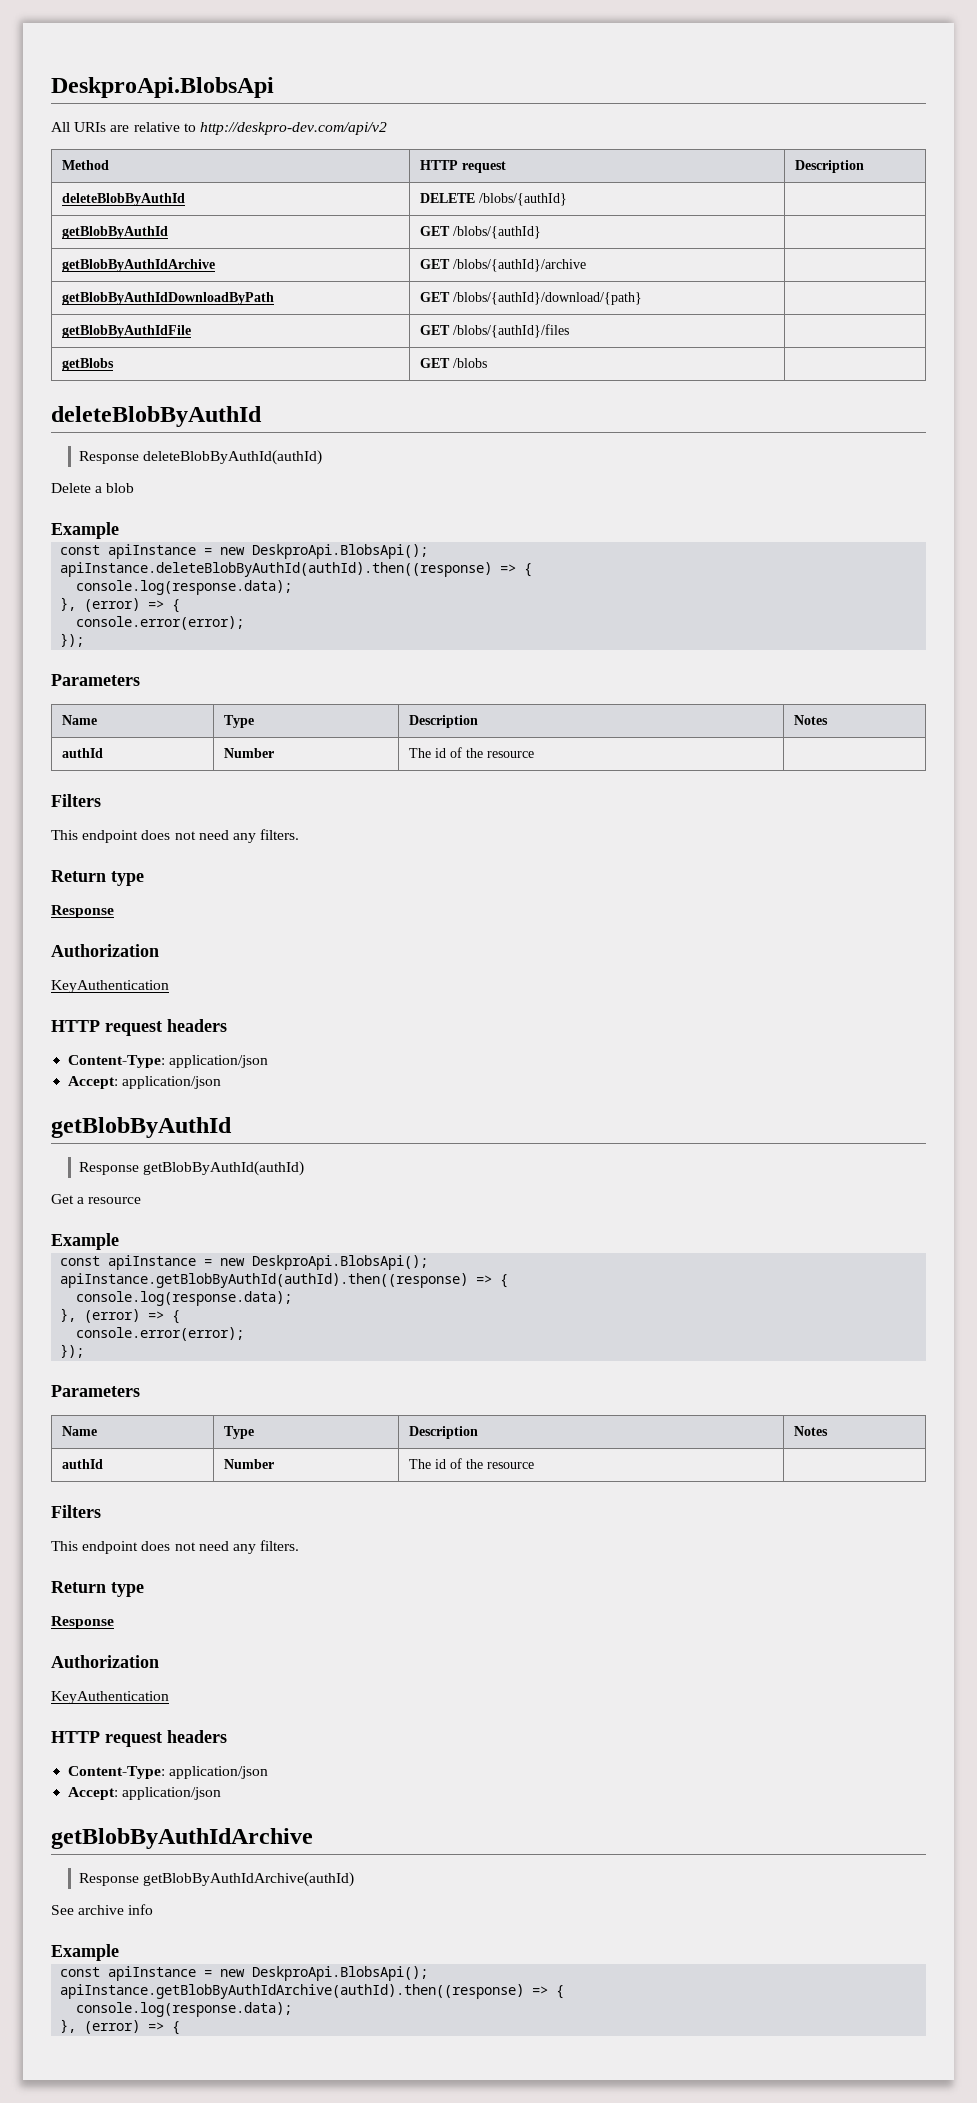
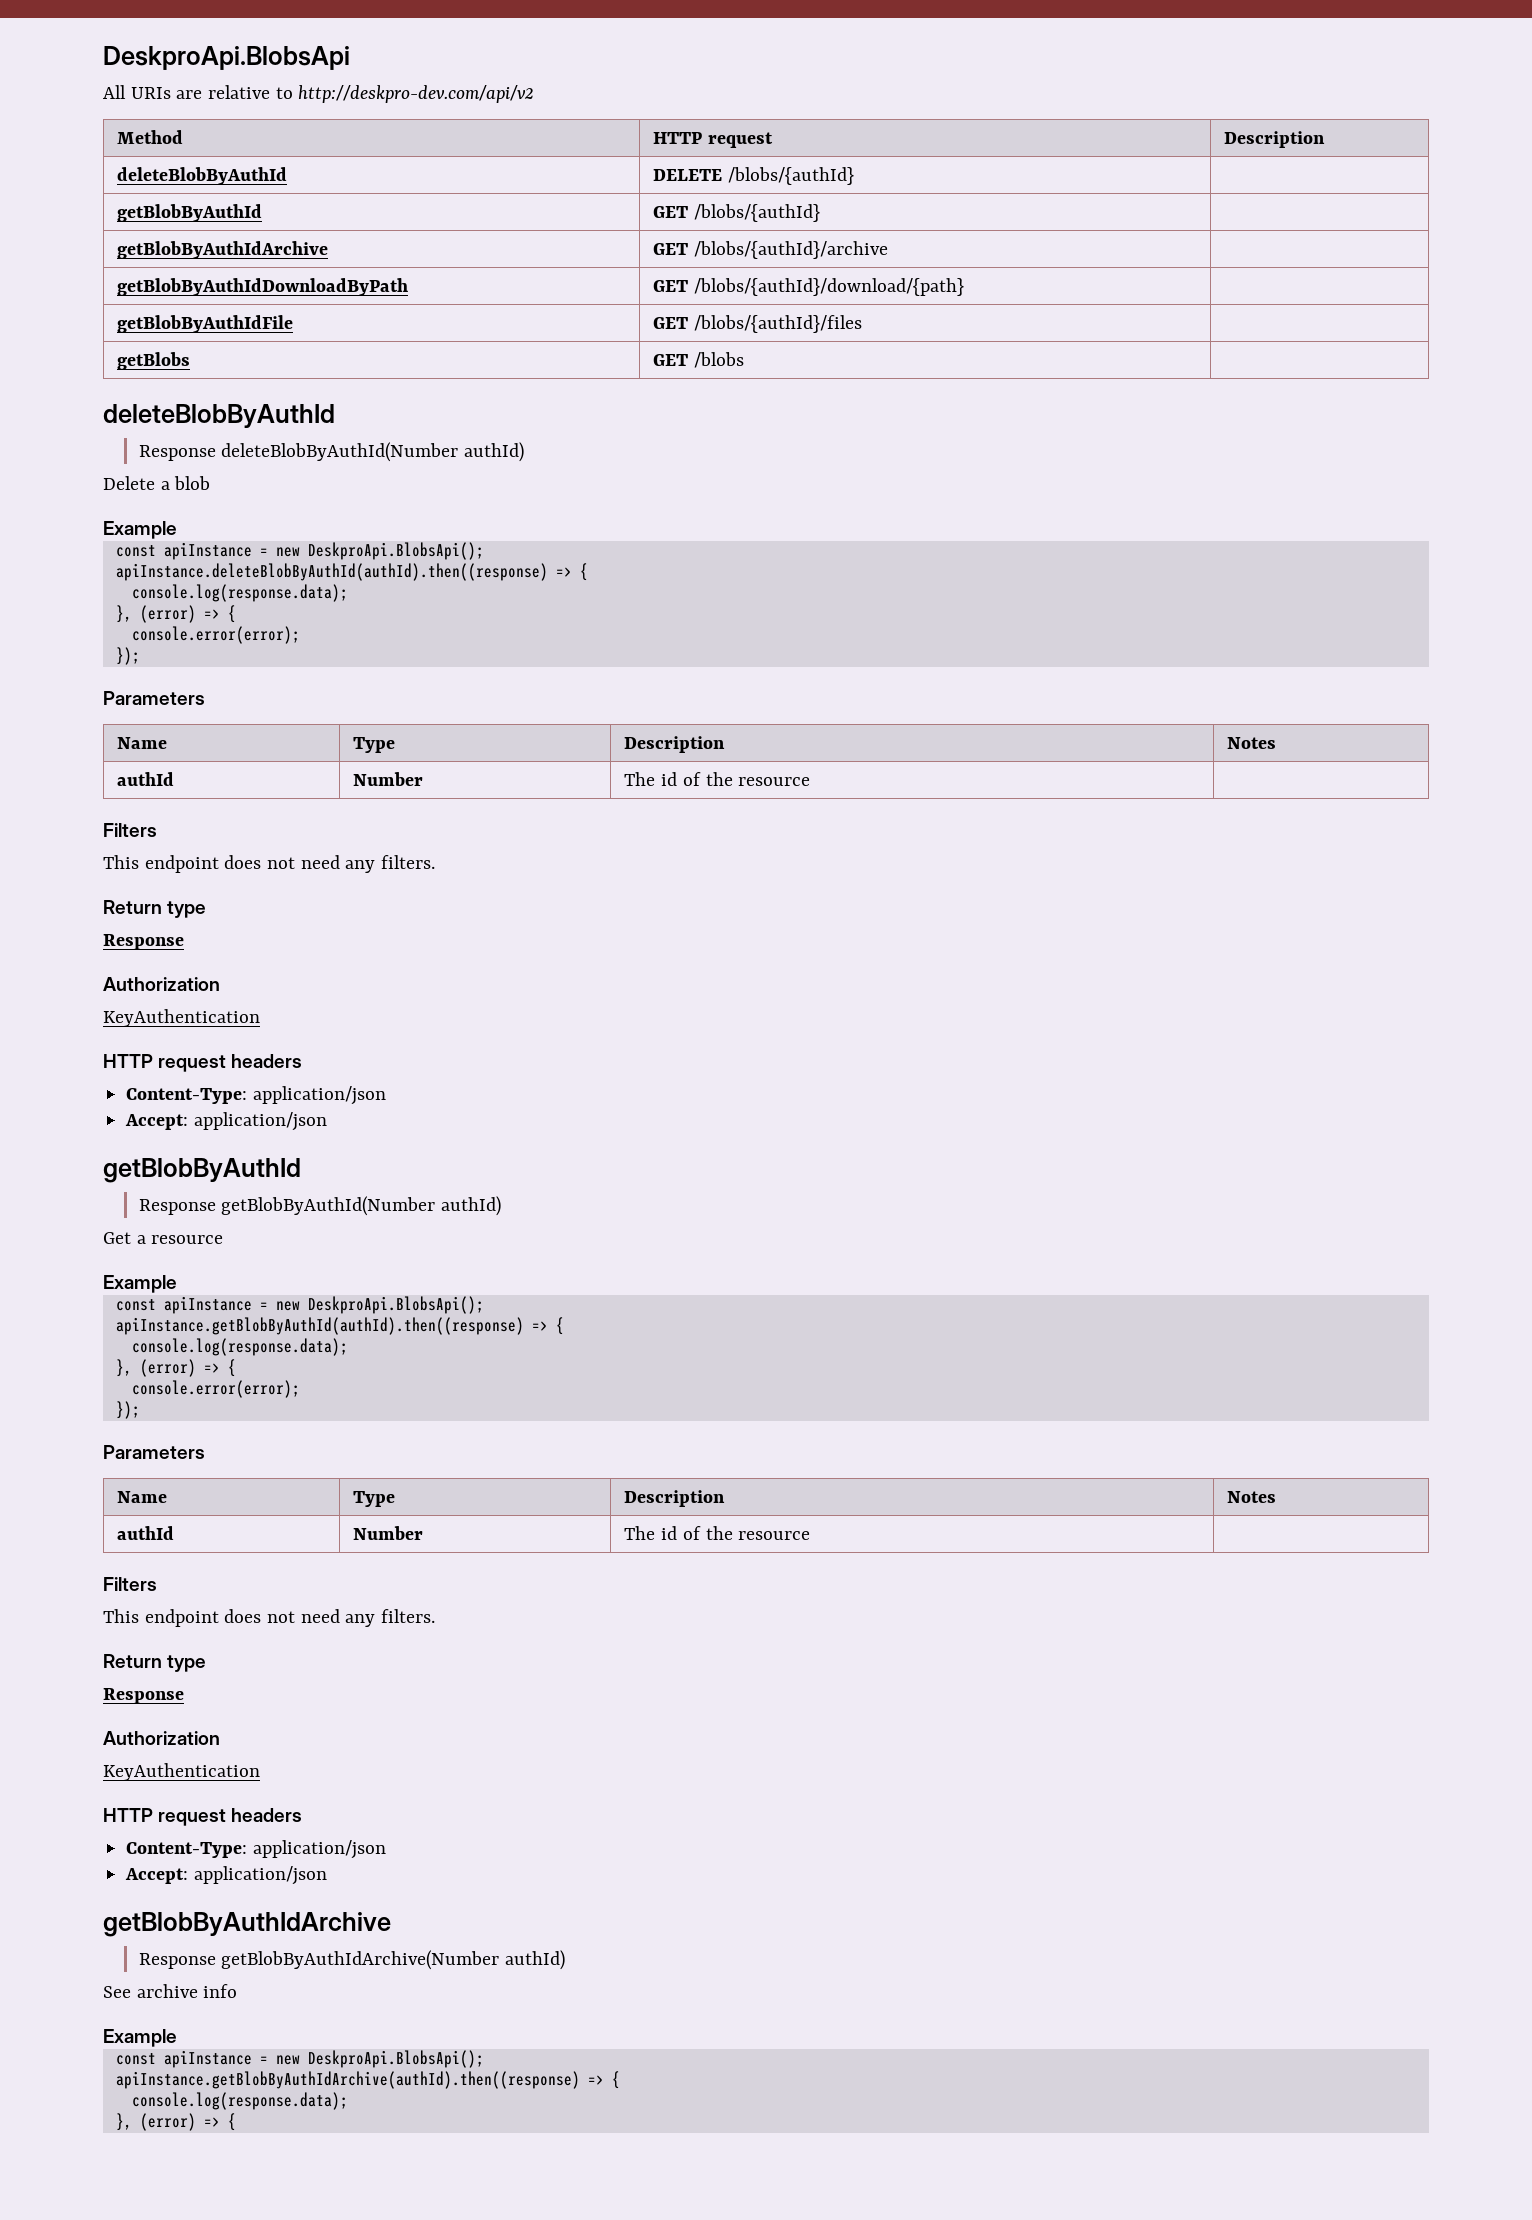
[143,450,323,465] deleteBlobByAuthId(authId) -> [221,442,525,462] deleteBlobByAuthId(Number authId)
[143,1161,305,1176] getBlobByAuthId(authId) -> [221,1196,502,1216] getBlobByAuthId(Number authId)
[143,1872,355,1887] getBlobByAuthIdArchive(authId) -> [221,1950,566,1970] getBlobByAuthIdArchive(Number authId)

